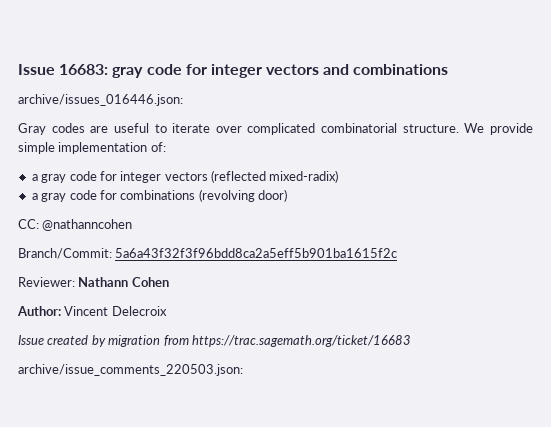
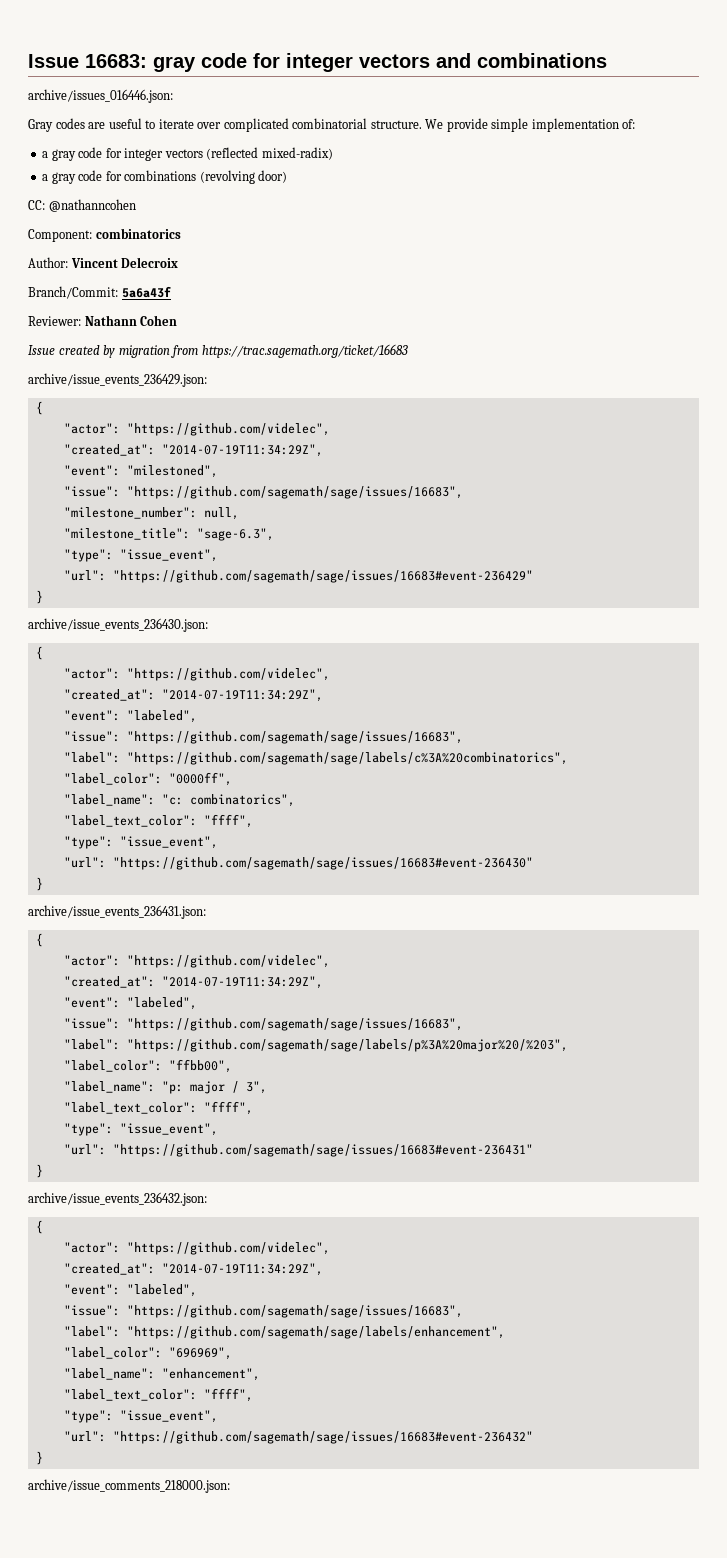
(133, 225) none -> [28,228,181,242] [28,257,179,268] // Component: combinatorics // Author: Vincent Delecroix
[115,248,398,258] 5a6a43f32f3f96bdd8ca2a5eff5b901ba1615f2c -> [121,286,171,298] 5a6a43f
[17,306,167,316] // Author: Vincent Delecroix -> (178, 320) none
[18,364,243,376] archive/issue_comments_220503.json: -> [28,373,207,387] [35,401,43,415] [63,423,330,436] [63,444,323,457] [63,465,218,478] [63,486,463,499] [63,507,239,520] [63,528,274,541] [63,549,218,562] [63,570,533,583] [35,590,43,604] [28,618,208,632] [35,646,43,660] [63,668,330,681] [63,689,323,702] [63,710,197,723] [63,731,463,744] [63,752,568,765] [63,772,232,786] [63,794,295,807] [63,814,253,828] [63,836,218,849] [63,857,533,870] [35,877,43,891] [28,905,206,919] [35,933,43,947] [63,955,330,968] [63,976,323,989] [63,997,197,1010] [63,1018,463,1031] [63,1039,568,1052] [63,1059,232,1073] [63,1081,267,1094] [63,1101,253,1115] [63,1123,218,1136] [63,1144,533,1157] [35,1164,43,1178] [28,1192,207,1206] [35,1220,43,1234] [63,1242,330,1255] [63,1263,323,1276] [63,1284,197,1297] [63,1305,463,1318] [63,1326,505,1339] [63,1347,232,1360] [63,1368,260,1381] [63,1388,253,1402] [63,1410,218,1423] [63,1431,533,1444] [35,1451,43,1465] [28,1479,230,1493] archive/issue_events_236429.json: // { // "actor": "https://github.com/videlec", // "created_at": "2014-07-19T11:34:29Z", // "event": "milestoned", // "issue": "https://github.com/sagemath/sage/issues/16683", // "milestone_number": null, // "milestone_title": "sage-6.3", // "type": "issue_event", // "url": "https://github.com/sagemath/sage/issues/16683#event-236429" // } // archive/issue_events_236430.json: // { // "actor": "https://github.com/videlec", // "created_at": "2014-07-19T11:34:29Z", // "event": "labeled", // "issue": "https://github.com/sagemath/sage/issues/16683", // "label": "https://github.com/sagemath/sage/labels/c%3A%20combinatorics", // "label_color": "0000ff", // "label_name": "c: combinatorics", // "label_text_color": "ffff", // "type": "issue_event", // "url": "https://github.com/sagemath/sage/issues/16683#event-236430" // } // archive/issue_events_236431.json: // { // "actor": "https://github.com/videlec", // "created_at": "2014-07-19T11:34:29Z", // "event": "labeled", // "issue": "https://github.com/sagemath/sage/issues/16683", // "label": "https://github.com/sagemath/sage/labels/p%3A%20major%20/%203", // "label_color": "ffbb00", // "label_name": "p: major / 3", // "label_text_color": "ffff", // "type": "issue_event", // "url": "https://github.com/sagemath/sage/issues/16683#event-236431" // } // archive/issue_events_236432.json: // { // "actor": "https://github.com/videlec", // "created_at": "2014-07-19T11:34:29Z", // "event": "labeled", // "issue": "https://github.com/sagemath/sage/issues/16683", // "label": "https://github.com/sagemath/sage/labels/enhancement", // "label_color": "696969", // "label_name": "enhancement", // "label_text_color": "ffff", // "type": "issue_event", // "url": "https://github.com/sagemath/sage/issues/16683#event-236432" // } // archive/issue_comments_218000.json:

